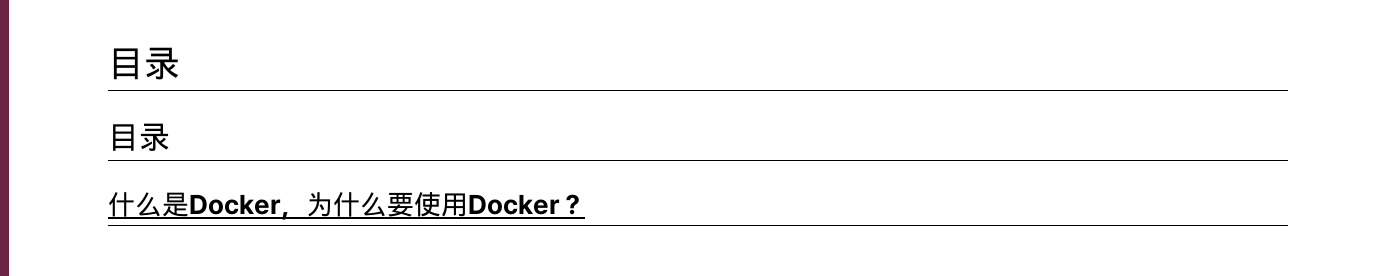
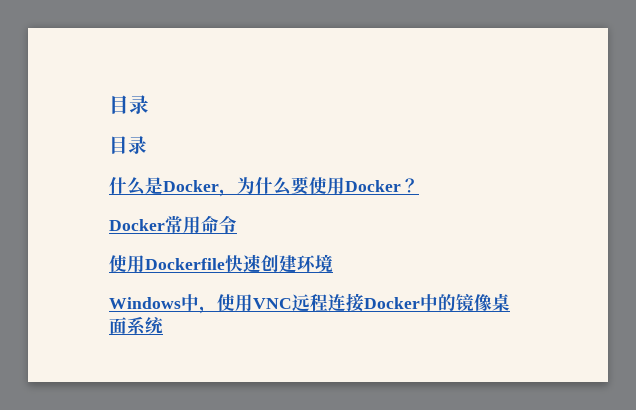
(585, 204) none -> [109,215,237,234] [109,254,333,273] [109,293,510,314] [109,316,164,335] // Docker常用命令 // 使用Dockerfile快速创建环境 // Windows中，使用VNC远程连接Docker中的镜像桌面系统

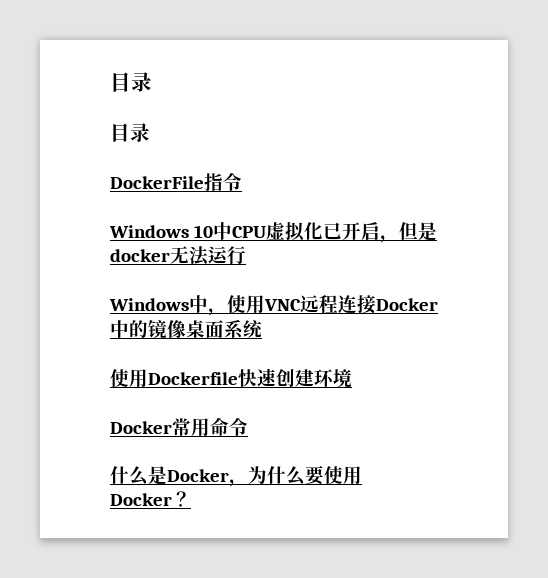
[109,176,419,197] [109,215,237,234] [109,254,333,273] 什么是Docker，为什么要使用Docker？ // Docker常用命令 // 使用Dockerfile快速创建环境 -> [110,173,242,191] [109,222,437,243] [110,246,246,266] DockerFile指令 // Windows 10中CPU虚拟化已开启，但是docker无法运行
(164, 325) none -> [110,368,352,388] [110,417,248,437] [110,466,362,487] [110,491,191,507] // 使用Dockerfile快速创建环境 // Docker常用命令 // 什么是Docker，为什么要使用Docker？

